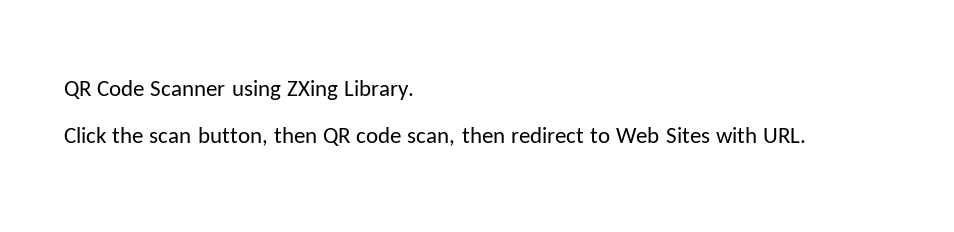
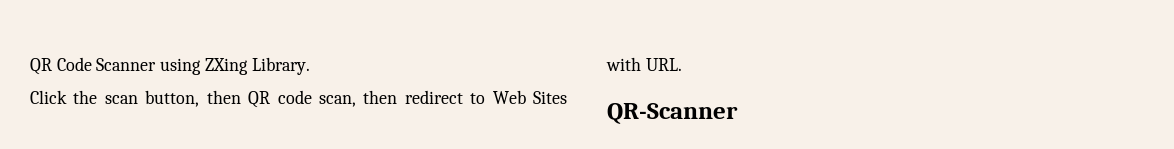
(806, 135) none -> [607,103,738,124] // QR-Scanner

